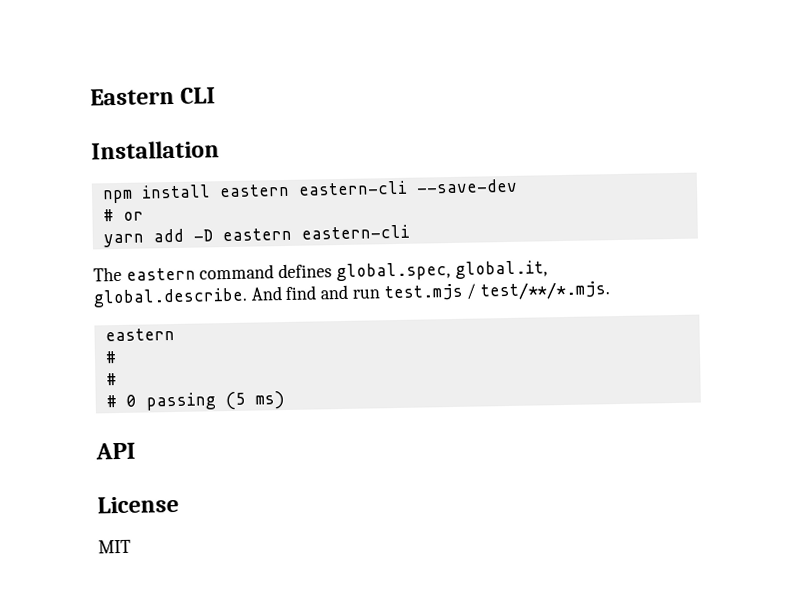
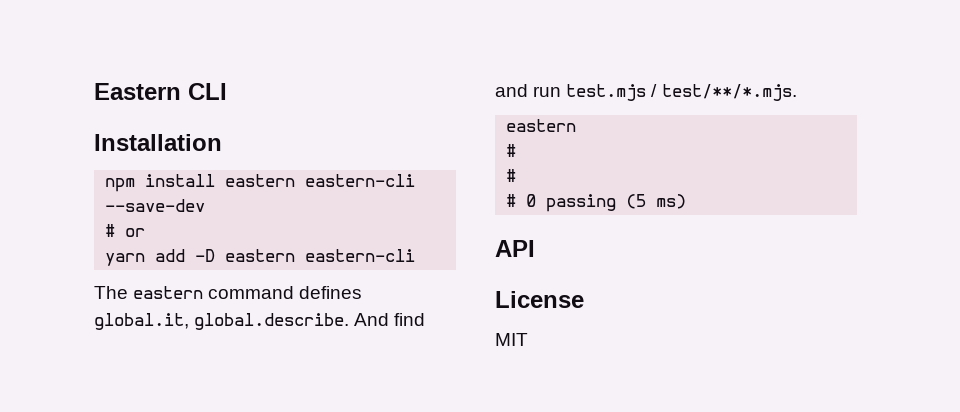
[335,262,451,282] global.spec, -> (363, 292) none

